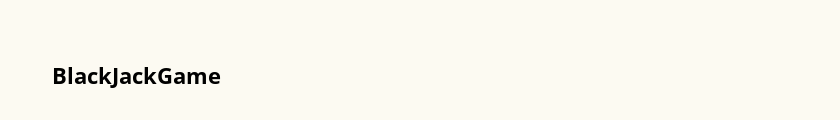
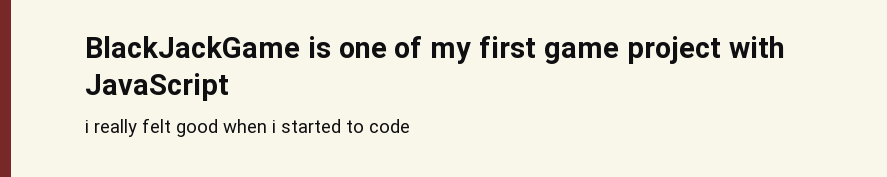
(221, 77) none -> [307,36,785,64] [85,73,229,101] [85,118,410,137] is one of my first game project with JavaScript // i really felt good when i started to code

